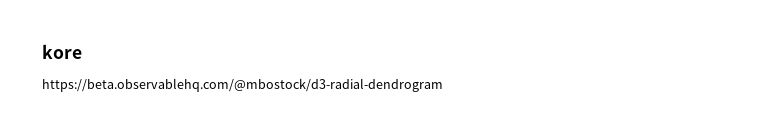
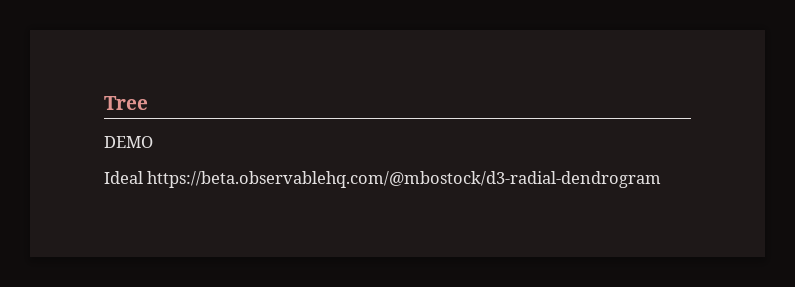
[42,44,82,59] kore // -> [104,96,148,110] [104,136,153,148] [104,171,143,184] Tree // DEMO // Ideal

